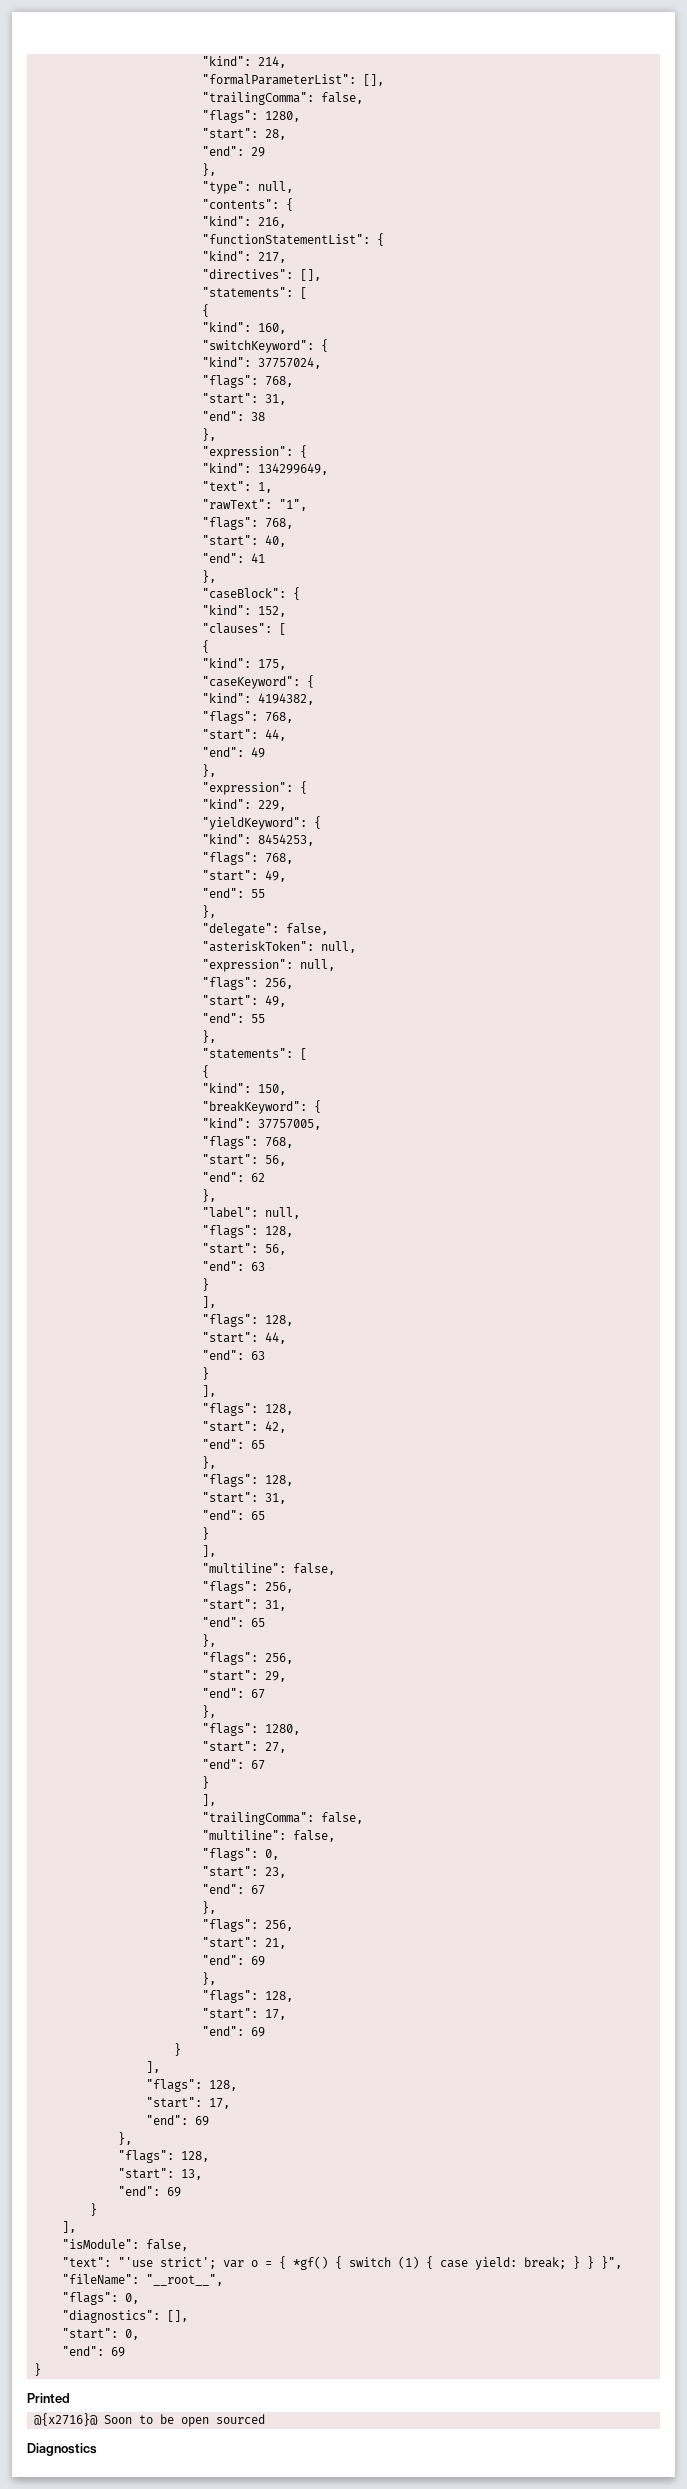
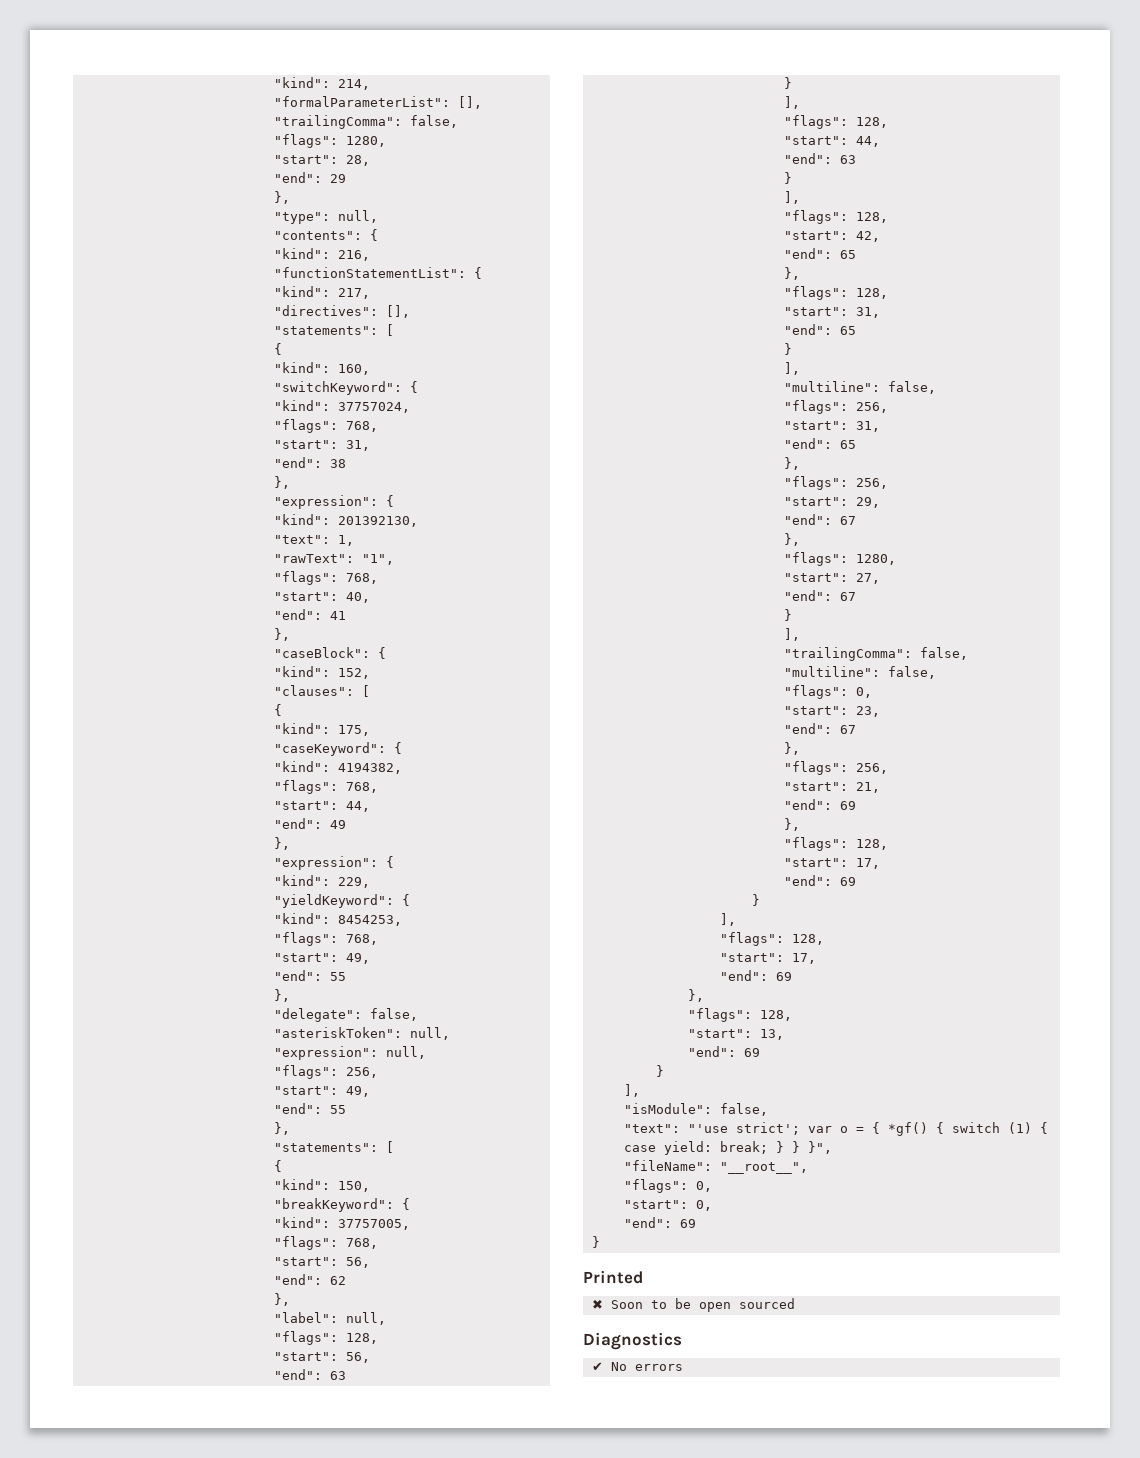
[257,463,328,475] 134299649, -> [337,516,418,527] 201392130,
[61,2310,188,2323] // "diagnostics": [], -> (712, 1186) none
[33,2413,98,2426] @{x2716}@ -> [591,1299,603,1309] ✖
(97, 2449) none -> [591,1362,683,1371] // ✔ No errors

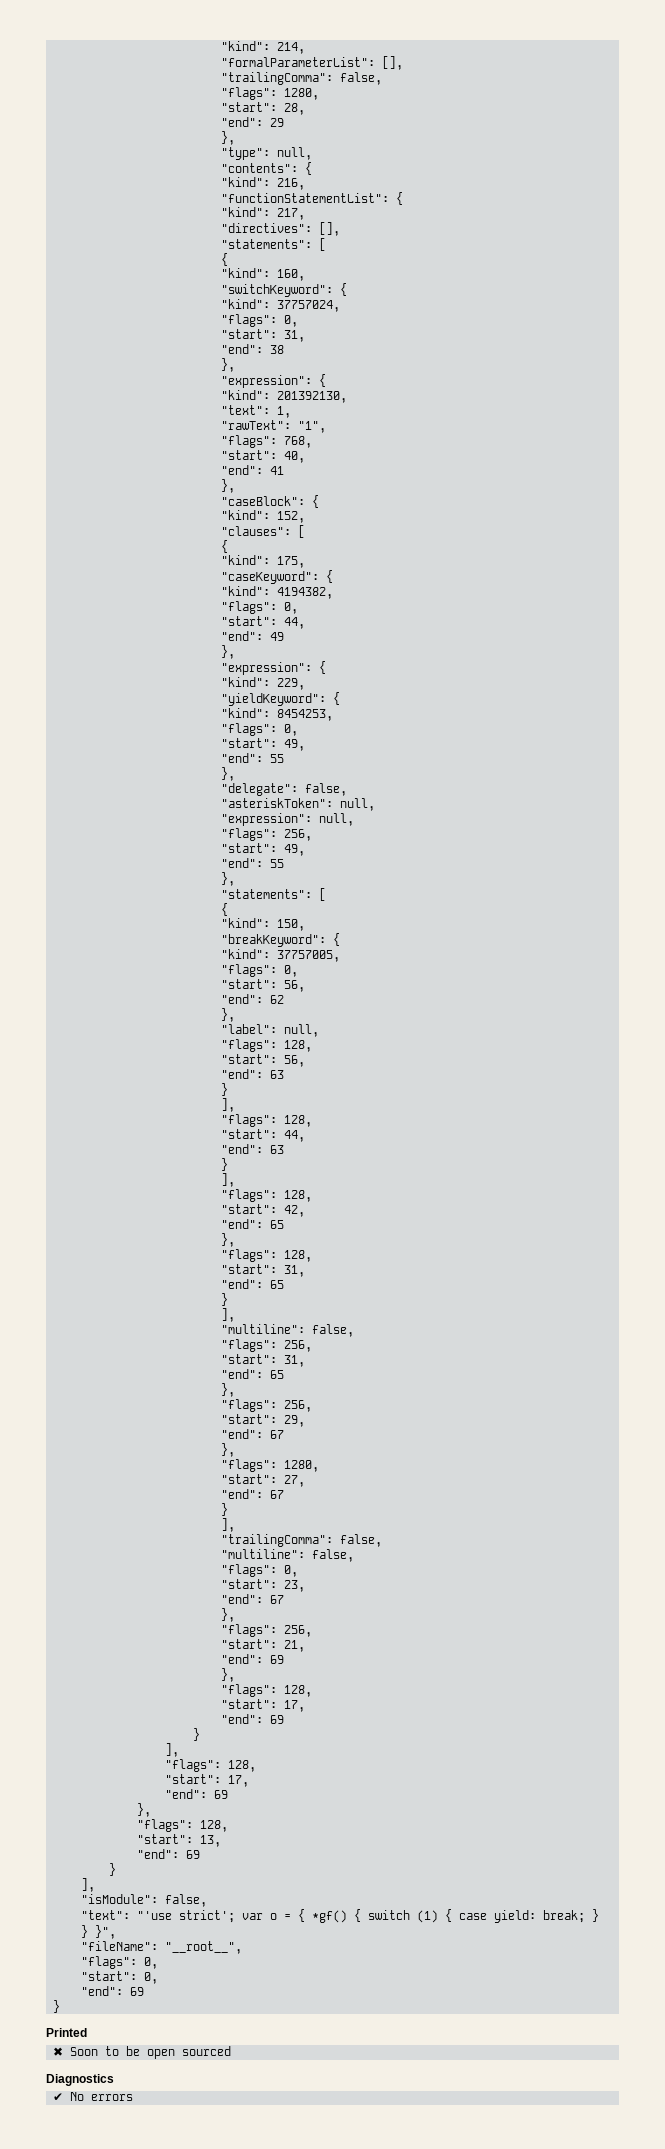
[345,421,378,432] 768, -> [283,315,298,327] 0,
[345,782,378,793] 768, -> [283,602,298,614] 0,
[345,934,378,945] 768, -> [283,724,298,736] 0,
[345,1238,378,1249] 768, -> [283,965,298,977] 0,

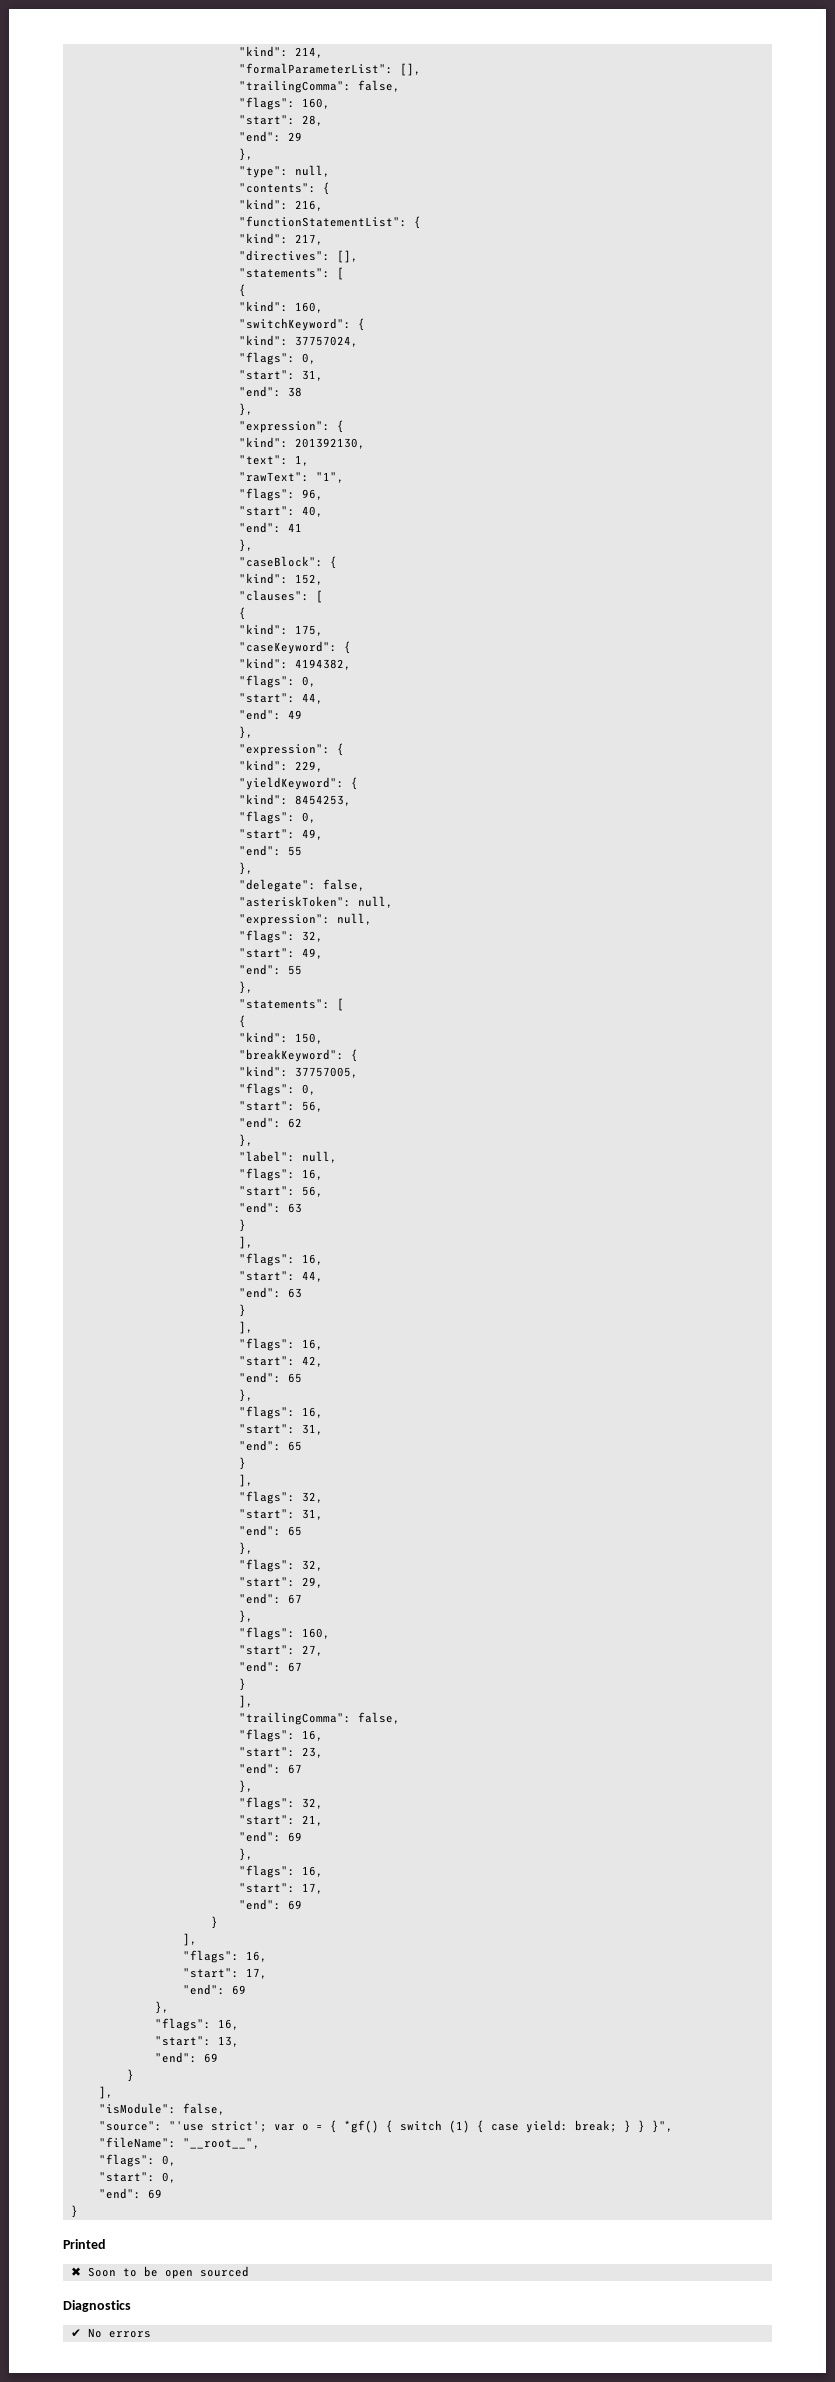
[283,88,319,100] 1280, -> [301,98,330,109] 160,
[283,436,312,448] 768, -> [301,489,323,500] 96,
[283,829,312,841] 256, -> [301,931,323,942] 32,
[283,1040,312,1052] 128, -> [301,1169,323,1180] 16,
[283,1115,312,1127] 128, -> [301,1254,323,1265] 16,
[283,1190,312,1202] 128, -> [301,1339,323,1350] 16,
[283,1250,312,1262] 128, -> [301,1407,323,1418] 16,
[220,1324,354,1337] [220,1339,312,1352] // "multiline": false, // "flags": 256, -> [238,1491,323,1504] // "flags": 32,
[283,1400,312,1412] 256, -> [301,1560,323,1571] 32,
[283,1460,319,1472] 1280, -> [301,1628,330,1639] 160,
[220,1549,354,1562] [220,1564,298,1577] // "multiline": false, // "flags": 0, -> [238,1729,323,1742] // "flags": 16,
[283,1625,312,1637] 256, -> [301,1798,323,1809] 32,
[283,1685,312,1697] 128, -> [301,1866,323,1877] 16,
[227,1760,256,1772] 128, -> [245,1951,267,1962] 16,
[199,1820,228,1832] 128, -> [217,2019,239,2030] 16,
[80,1910,130,1920] "text": -> [98,2121,162,2131] "source":

